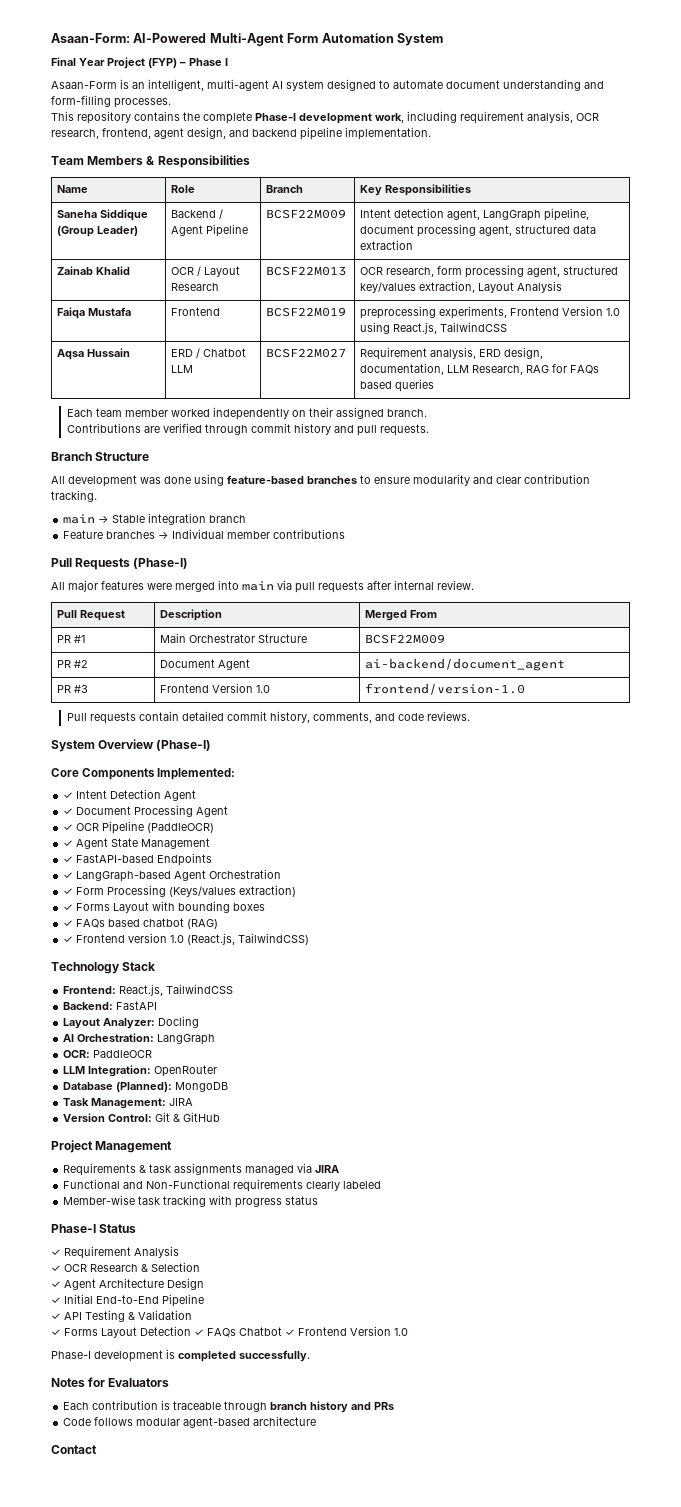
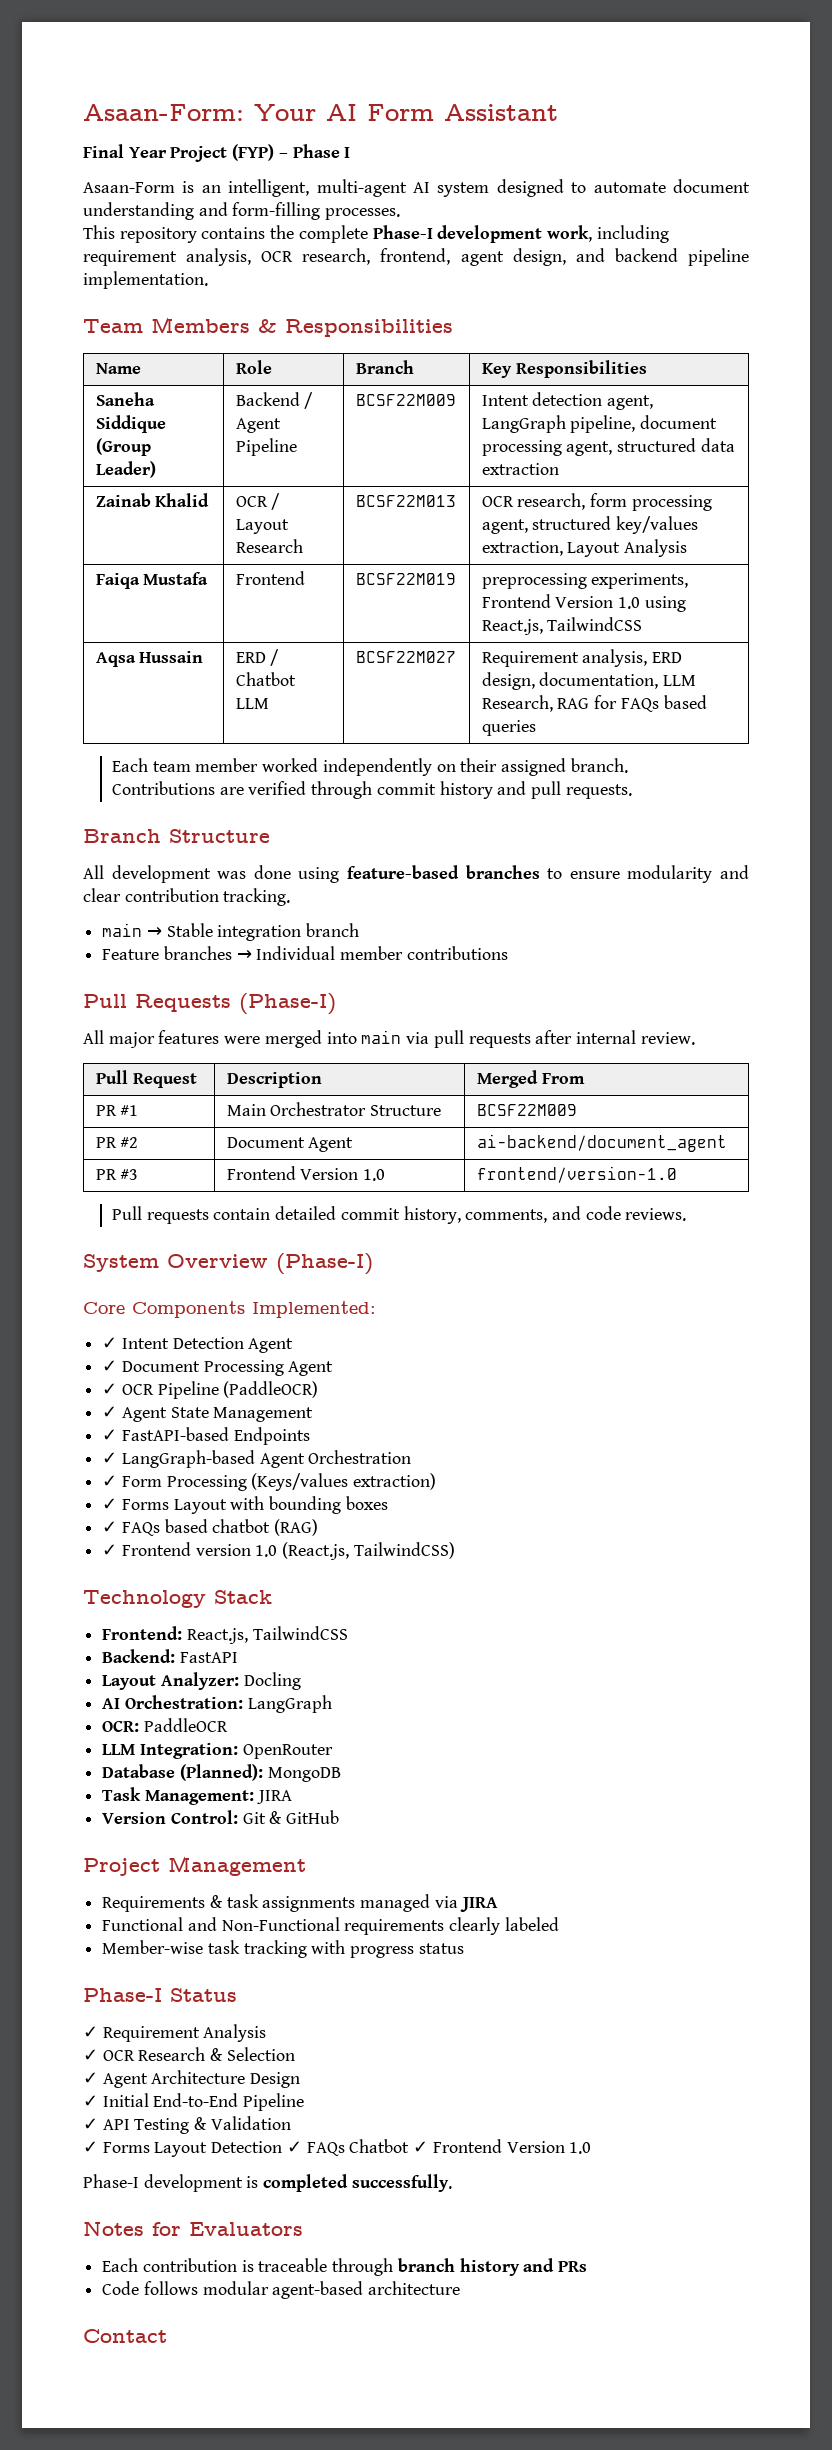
[133,33,443,46] AI-Powered Multi-Agent Form Automation System -> [254,104,558,121] Your AI Form Assistant

